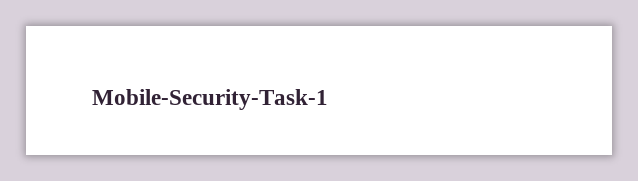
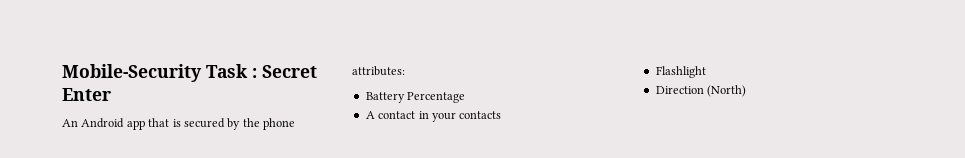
[92,89,328,110] Mobile-Security-Task-1 -> [62,64,317,82] [62,88,111,101] [62,118,295,130] [352,66,405,76] [365,92,466,103] [365,111,502,122] [655,66,706,78] [655,85,747,97] Mobile-Security Task : Secret Enter // An Android app that is secured by the phone attributes: // Battery Percentage // A contact in your contacts // Flashlight // Direction (North)

